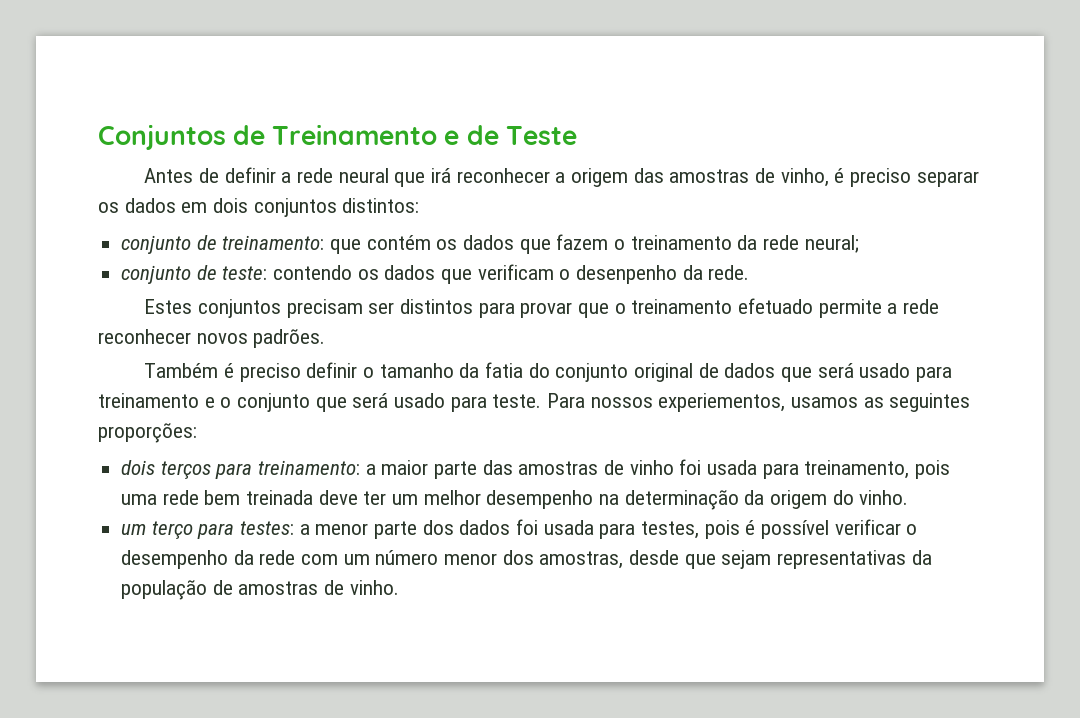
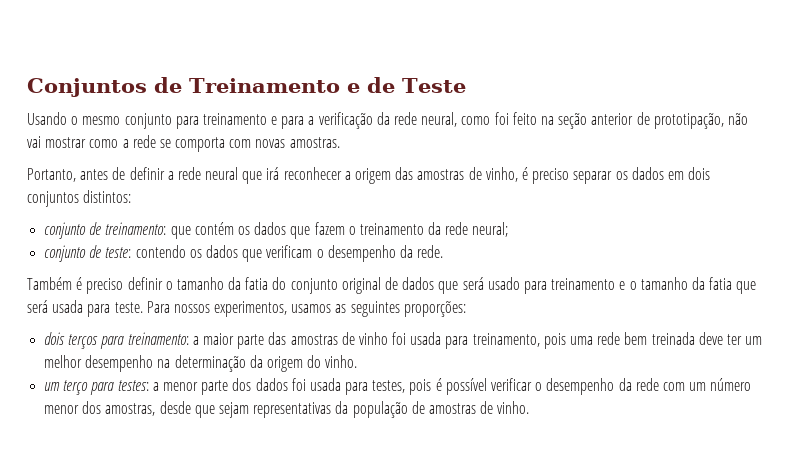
[144,168,194,183] Antes -> [27,112,748,129] [27,135,340,152] [27,168,109,182] Usando o mesmo conjunto para treinamento e para a verificação da rede neural, como foi feito na seção anterior de prototipação, não vai mostrar como a rede se comporta com novas amostras. // Portanto, antes
[576,265,678,284] desenpenho -> [327,245,396,262] desempenho
[144,298,940,318] [98,329,326,348] // Estes conjuntos precisam ser distintos para provar que o treinamento efetuado permite a rede reconhecer novos padrões. -> (444, 251) none
[237,393,446,412] conjunto que será usado -> [640,277,757,294] [27,300,84,313] tamanho da fatia que será usada
[658,393,786,412] experiementos, -> [214,301,288,317] experimentos,

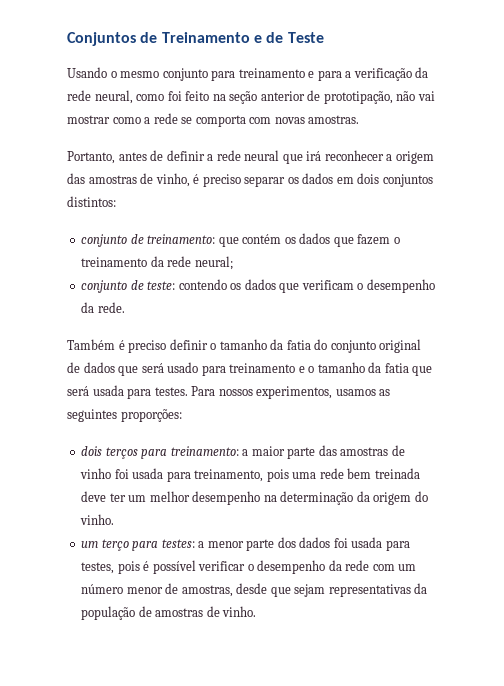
[114,302,143,313] teste. -> [154,387,188,396] testes.
[82,401,102,414] dos -> [165,583,179,594] de

